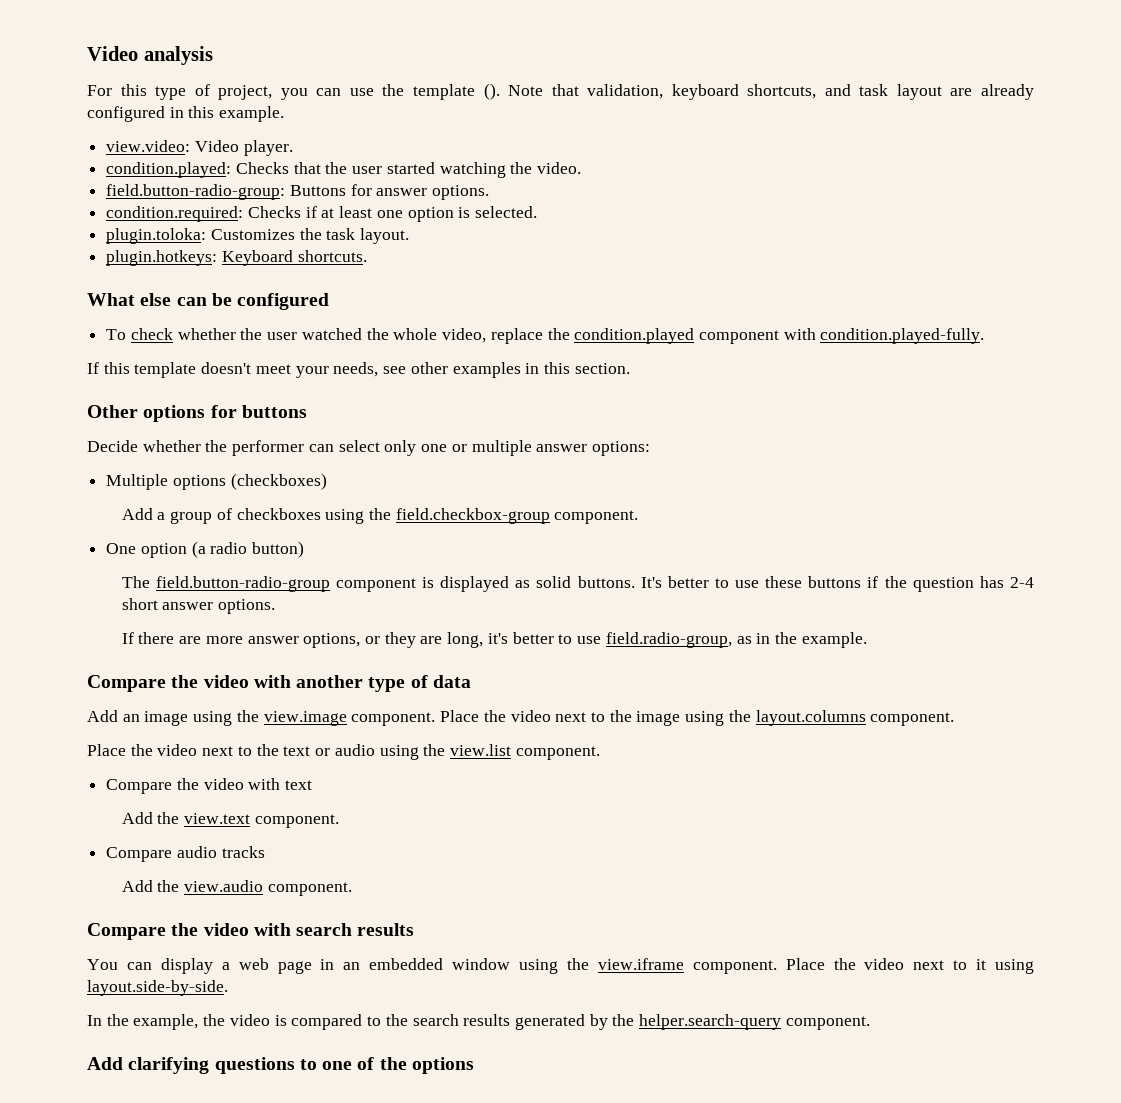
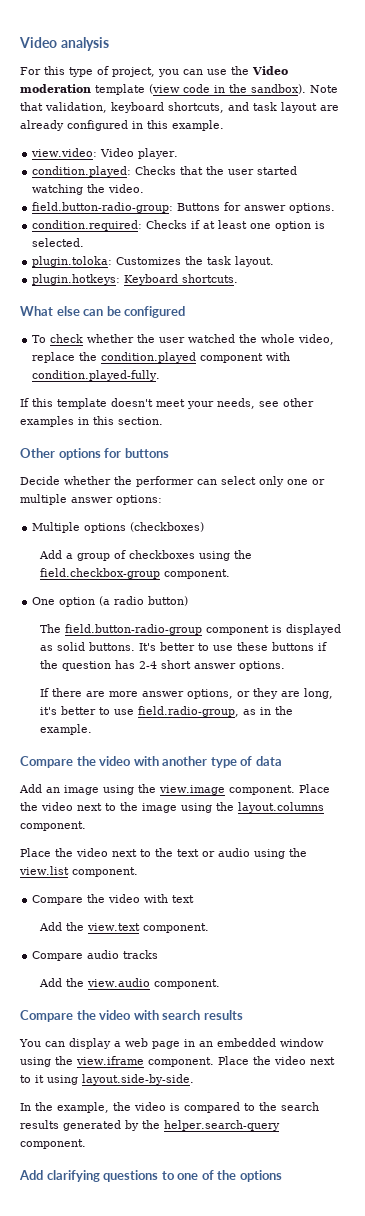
[412,83,500,100] template (). -> [252,66,288,75] [20,84,306,95] Video moderation template (view code in the sandbox).

